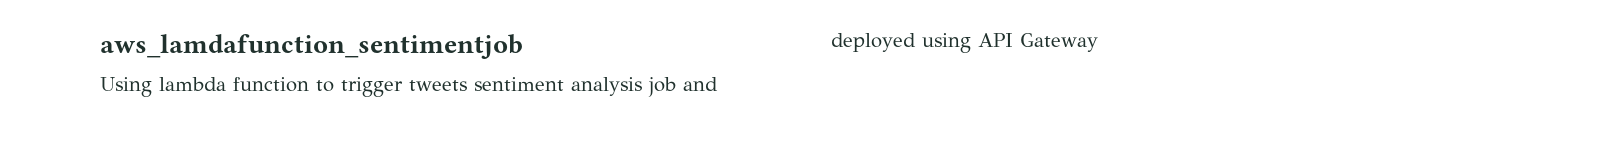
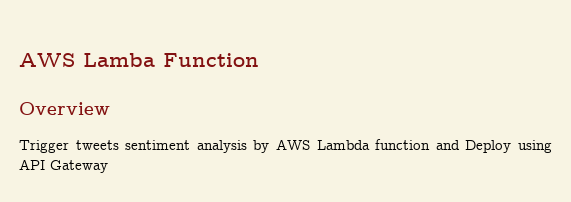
[100,34,523,59] [100,77,718,97] [831,33,916,52] aws_lamdafunction_sentimentjob // Using lambda function to trigger tweets sentiment analysis job and deployed -> [19,53,259,67] [19,102,110,115] [19,139,512,153] AWS Lamba Function // Overview // Trigger tweets sentiment analysis by AWS Lambda function and Deploy

